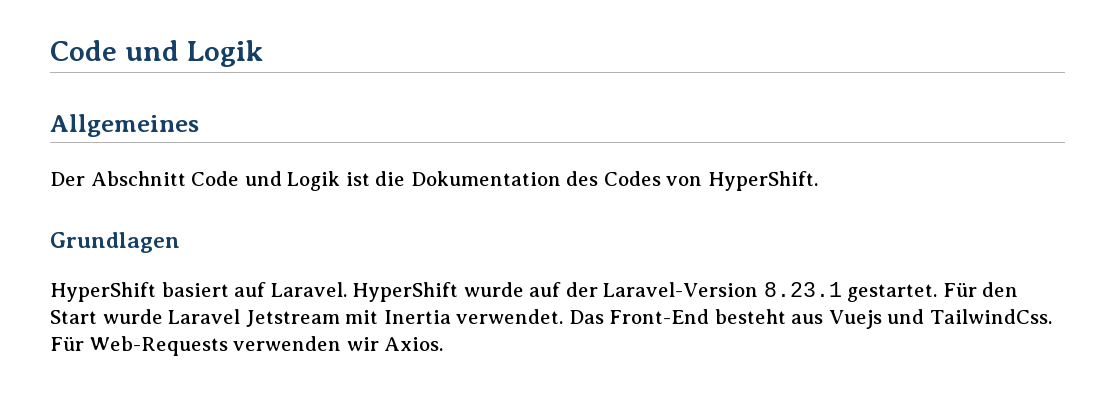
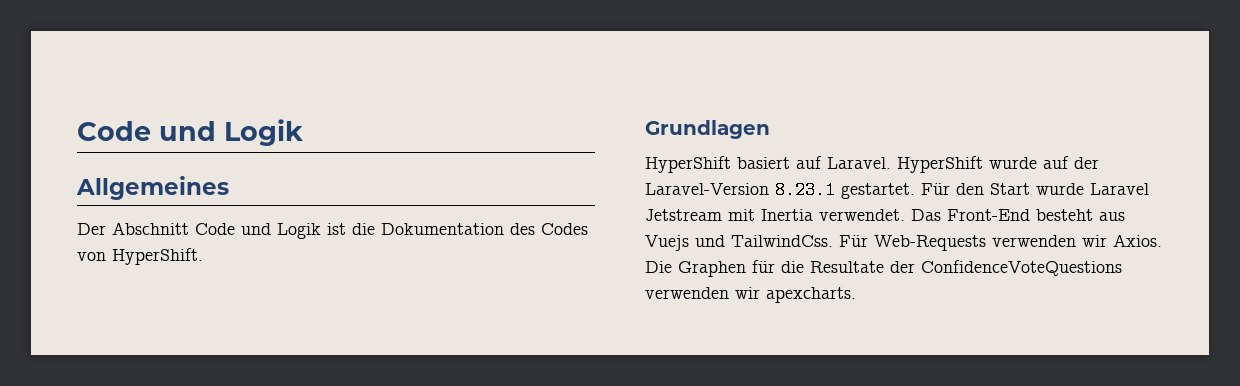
(444, 344) none -> [645,260,1122,277] [645,287,856,303] Die Graphen für die Resultate der ConfidenceVoteQuestions verwenden wir apexcharts.

